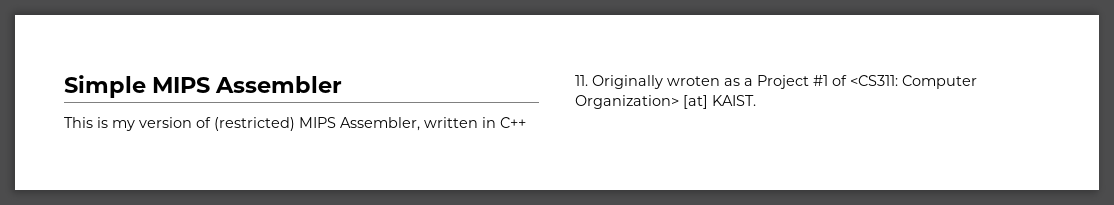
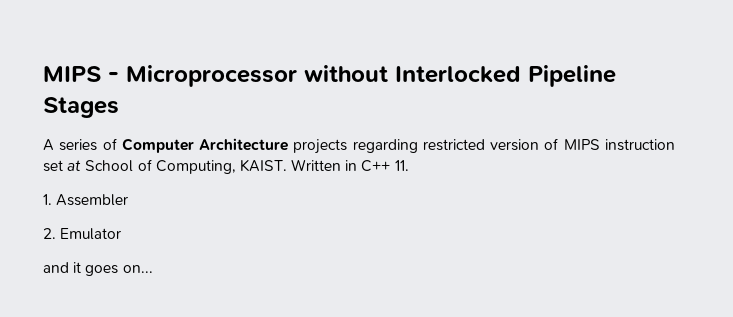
[64,75,343,98] [64,117,526,131] [575,75,977,89] [575,95,756,109] Simple MIPS Assembler // This is my version of (restricted) MIPS Assembler, written in C++ 11. Originally wroten as a Project #1 of <CS311: Computer Organization> [at] KAIST. -> [43,65,616,87] [43,97,119,118] [43,138,675,154] [43,159,409,174] [43,194,129,206] [43,228,122,240] [43,262,153,276] MIPS - Microprocessor without Interlocked Pipeline Stages // A series of Computer Architecture projects regarding restricted version of MIPS instruction set at School of Computing, KAIST. Written in C++ 11. // 1. Assembler // 2. Emulator // and it goes on...

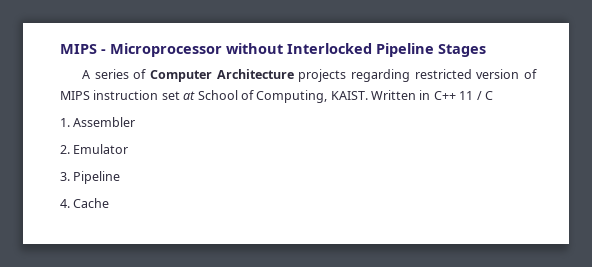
[394,160,409,171] 11. -> [459,91,493,100] 11 / C
[43,262,153,276] and it goes on... -> [60,171,121,184] [60,198,110,208] 3. Pipeline // 4. Cache

